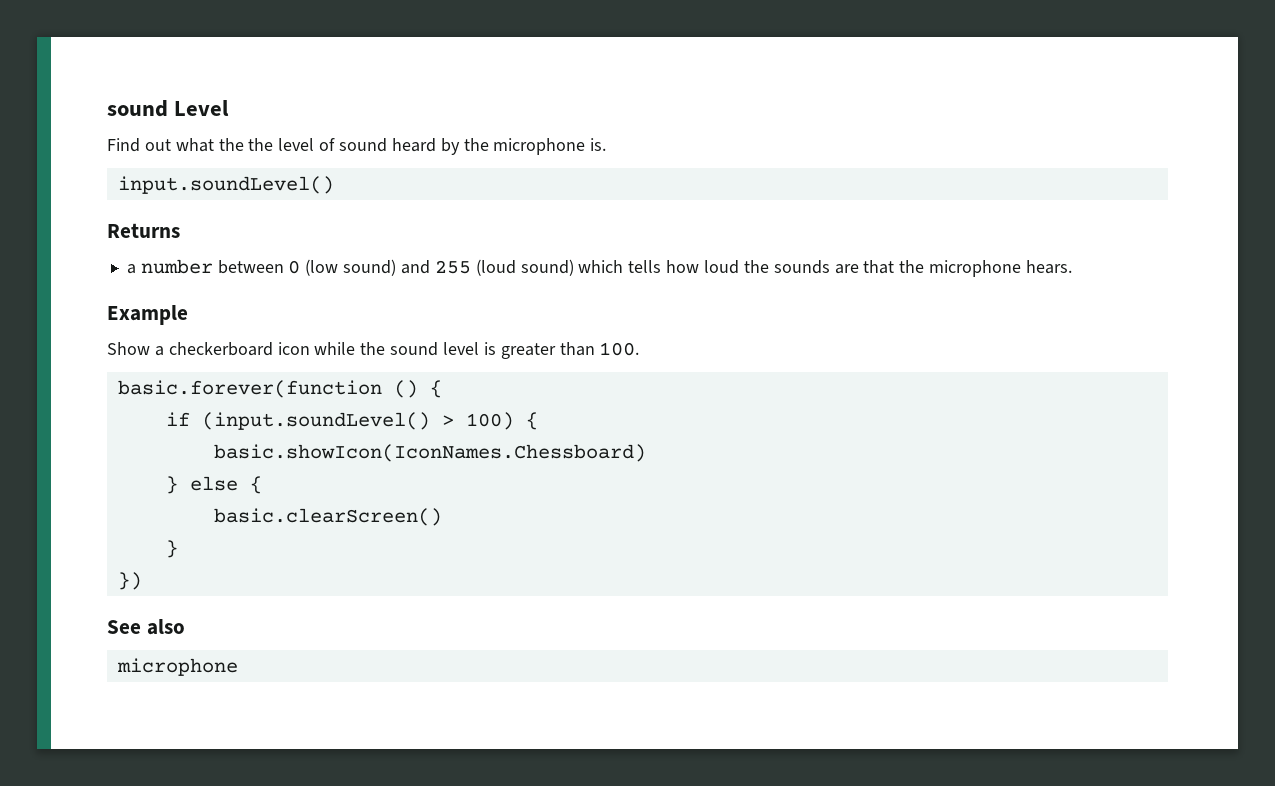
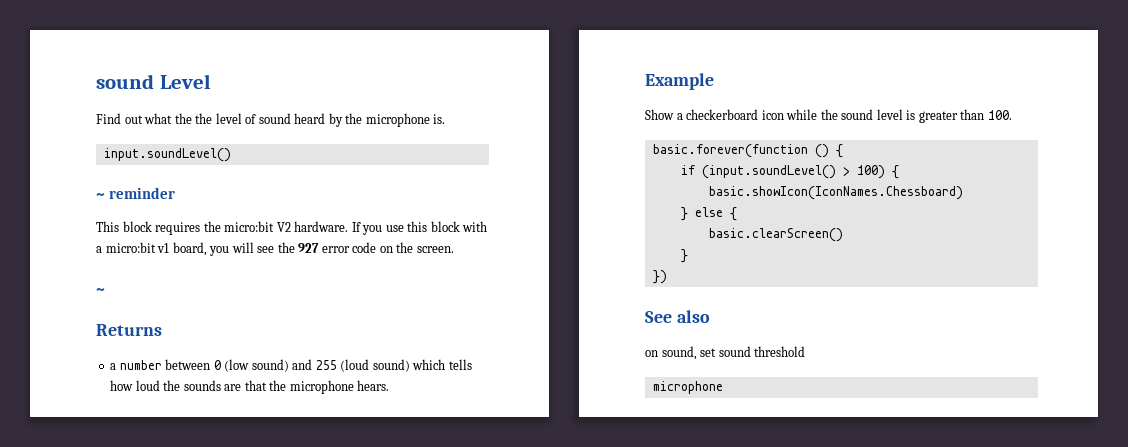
(334, 185) none -> [96,187,176,199] [96,221,488,235] [96,242,454,256] [96,288,105,294] // ~ reminder // This block requires the micro:bit V2 hardware. If you use this block with a micro:bit v1 board, you will see the 927 error code on the screen. // ~
(185, 627) none -> [645,346,806,360] // on sound, set sound threshold

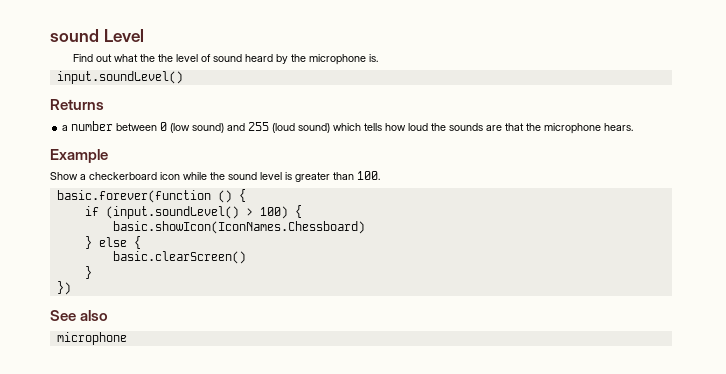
[96,187,176,199] [96,221,488,235] [96,242,454,256] [96,288,105,294] // ~ reminder // This block requires the micro:bit V2 hardware. If you use this block with a micro:bit v1 board, you will see the 927 error code on the screen. // ~ -> (183, 77) none
[645,346,806,360] // on sound, set sound threshold -> (109, 315) none

